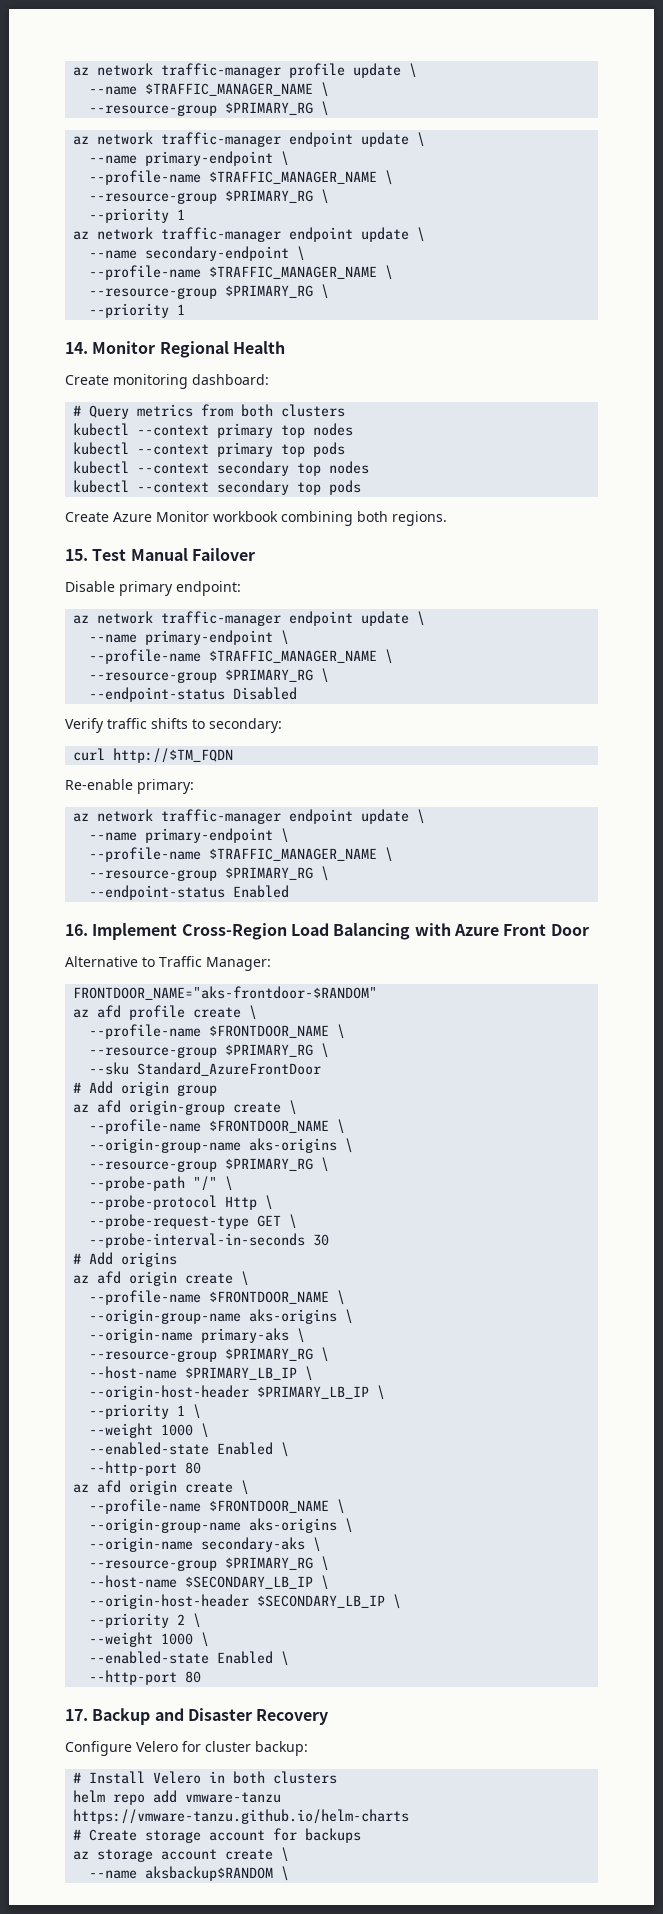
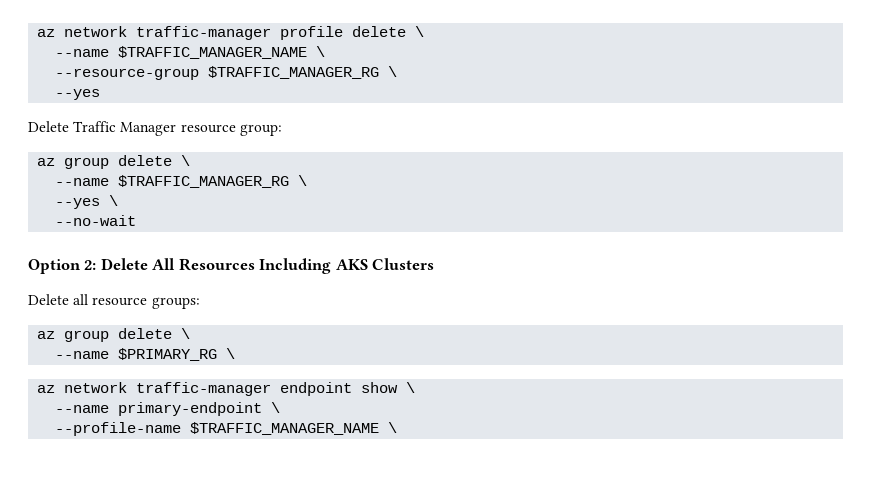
[353,63,402,78] update -> [352,26,407,37] delete
(218, 110) none -> [208,66,398,79] [55,89,101,100] [28,121,282,136] [37,155,191,169] [55,175,308,188] [55,195,119,209] [55,215,137,226] [28,258,435,274] [28,294,200,309] [37,328,191,342] [55,351,110,359] $TRAFFIC_MANAGER_RG \ // --yes // Delete Traffic Manager resource group: // az group delete \ // --name $TRAFFIC_MANAGER_RG \ // --yes \ // --no-wait // Option 2: Delete All Resources Including AKS Clusters // Delete all resource groups: // az group delete \ // --name
[361,132,426,147] [89,151,290,166] [89,170,394,185] [89,189,330,204] [89,208,186,223] [73,227,426,242] [89,246,306,261] [89,265,394,280] [89,284,330,299] [89,303,186,318] [65,341,285,358] [65,374,269,389] [73,404,346,419] [73,423,354,438] [73,442,346,457] [73,461,370,476] [73,480,362,495] [65,511,447,526] [65,548,255,561] [65,581,241,596] [73,611,426,626] [89,630,290,645] [89,649,394,664] [89,668,330,683] [89,687,298,702] [65,718,282,733] [73,748,234,763] [65,779,194,794] [73,809,426,824] [89,828,290,843] [89,847,394,862] [89,866,330,881] [89,885,290,900] [65,923,589,940] [65,956,271,971] [73,986,378,1000] [73,1005,258,1020] [89,1024,346,1039] [89,1043,330,1058] [89,1062,322,1076] [73,1081,218,1096] [73,1100,298,1115] [89,1119,346,1134] [89,1138,354,1153] [89,1157,330,1172] [89,1176,234,1191] [89,1195,274,1210] [89,1214,298,1229] [89,1233,330,1248] [73,1252,178,1267] [73,1271,250,1286] [89,1290,346,1305] [89,1309,354,1324] [89,1328,306,1343] [89,1347,330,1362] [89,1366,314,1381] [89,1385,386,1400] [89,1404,202,1419] [89,1423,210,1438] [89,1442,290,1457] [89,1461,202,1476] [73,1480,250,1495] [89,1499,346,1514] [89,1518,354,1533] [89,1537,322,1552] [89,1556,330,1571] [89,1575,330,1590] [89,1594,402,1609] [89,1613,202,1628] [89,1632,210,1647] [89,1651,290,1666] [89,1670,202,1685] [65,1708,329,1725] [65,1741,308,1756] [73,1771,338,1784] [73,1790,282,1805] [73,1809,410,1824] [73,1828,362,1843] [73,1847,290,1862] [89,1866,290,1881] update \ // --name primary-endpoint \ // --profile-name $TRAFFIC_MANAGER_NAME \ // --resource-group $PRIMARY_RG \ // --priority 1 // az network traffic-manager endpoint update \ // --name secondary-endpoint \ // --profile-name $TRAFFIC_MANAGER_NAME \ // --resource-group $PRIMARY_RG \ // --priority 1 // 14. Monitor Regional Health // Create monitoring dashboard: // # Query metrics from both clusters // kubectl --context primary top nodes // kubectl --context primary top pods // kubectl --context secondary top nodes // kubectl --context secondary top pods // Create Azure Monitor workbook combining both regions. // 15. Test Manual Failover // Disable primary endpoint: // az network traffic-manager endpoint update \ // --name primary-endpoint \ // --profile-name $TRAFFIC_MANAGER_NAME \ // --resource-group $PRIMARY_RG \ // --endpoint-status Disabled // Verify traffic shifts to secondary: // curl http://$TM_FQDN // Re-enable primary: // az network traffic-manager endpoint update \ // --name primary-endpoint \ // --profile-name $TRAFFIC_MANAGER_NAME \ // --resource-group $PRIMARY_RG \ // --endpoint-status Enabled // 16. Implement Cross-Region Load Balancing with Azure Front Door // Alternative to Traffic Manager: // FRONTDOOR_NAME="aks-frontdoor-$RANDOM" // az afd profile create \ // --profile-name $FRONTDOOR_NAME \ // --resource-group $PRIMARY_RG \ // --sku Standard_AzureFrontDoor // # Add origin group // az afd origin-group create \ // --profile-name $FRONTDOOR_NAME \ // --origin-group-name aks-origins \ // --resource-group $PRIMARY_RG \ // --probe-path "/" \ // --probe-protocol Http \ // --probe-request-type GET \ // --probe-interval-in-seconds 30 // # Add origins // az afd origin create \ // --profile-name $FRONTDOOR_NAME \ // --origin-group-name aks-origins \ // --origin-name primary-aks \ // --resource-group $PRIMARY_RG \ // --host-name $PRIMARY_LB_IP \ // --origin-host-header $PRIMARY_LB_IP \ // --priority 1 \ // --weight 1000 \ // --enabled-state Enabled \ // --http-port 80 // az afd origin create \ // --profile-name $FRONTDOOR_NAME \ // --origin-group-name aks-origins \ // --origin-name secondary-aks \ // --resource-group $PRIMARY_RG \ // --host-name $SECONDARY_LB_IP \ // --origin-host-header $SECONDARY_LB_IP \ // --priority 2 \ // --weight 1000 \ // --enabled-state Enabled \ // --http-port 80 // 17. Backup and Disaster Recovery // Configure Velero for cluster backup: // # Install Velero in both clusters // helm repo add vmware-tanzu https://vmware-tanzu.github.io/helm-charts // # Create storage account for backups // az storage account create \ // --name aksbackup$RANDOM \ -> [361,382,416,393] [55,402,281,416] [55,422,398,436] show \ // --name primary-endpoint \ // --profile-name $TRAFFIC_MANAGER_NAME \

